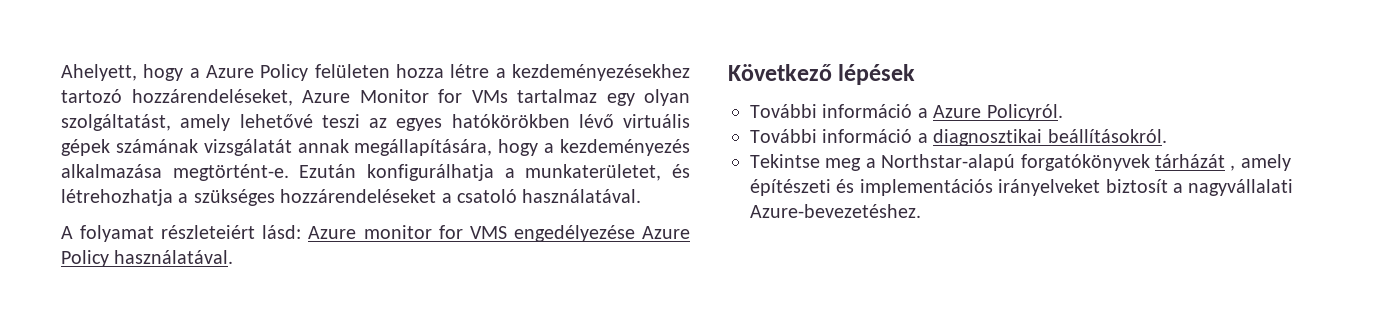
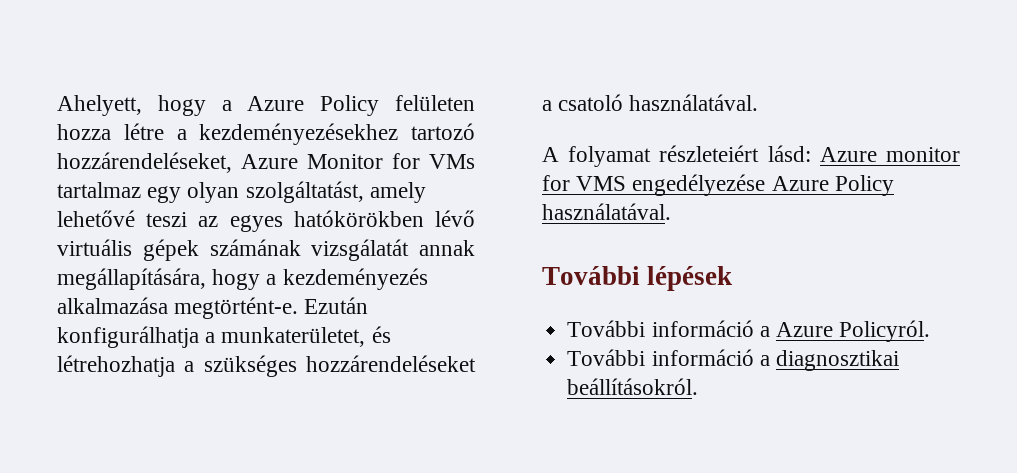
[728,64,832,81] Következő -> [542,266,640,285] További
[750,154,1291,171] [750,179,1294,196] [750,204,921,218] // Tekintse meg a Northstar-alapú forgatókönyvek tárházát , amely építészeti és implementációs irányelveket biztosít a nagyvállalati Azure-bevezetéshez. -> (699, 386) none

